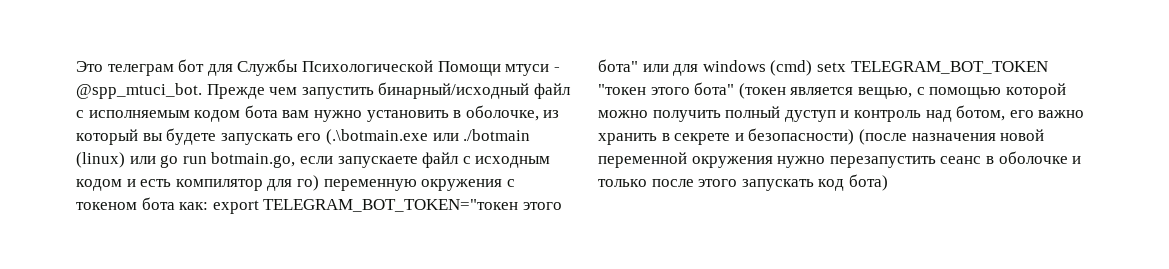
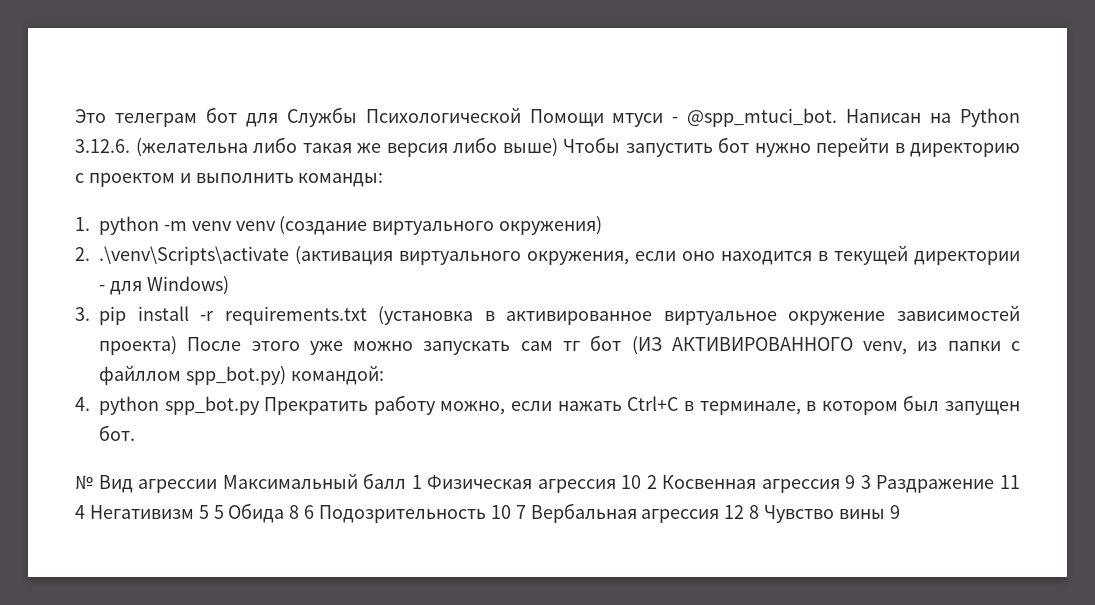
[206,82,571,99] [76,105,560,122] [76,128,531,145] [76,152,551,168] [76,175,515,191] [76,197,562,214] [598,59,1048,76] [598,82,1066,99] [598,105,1085,122] [598,128,1045,145] [598,151,1082,168] [598,174,888,191] Прежде чем запустить бинарный/исходный файл с исполняемым кодом бота вам нужно установить в оболочке, из который вы будете запускать его (.\botmain.exe или ./botmain (linux) или go run botmain.go, если запускаете файл с исходным кодом и есть компилятор для го) переменную окружения с токеном бота как: export TELEGRAM_BOT_TOKEN="токен этого бота" или для windows (cmd) setx TELEGRAM_BOT_TOKEN "токен этого бота" (токен является вещью, с помощью которой можно получить полный дуступ и контроль над ботом, его важно хранить в секрете и безопасности) (после назначения новой переменной окружения нужно перезапустить сеанс в оболочке и только после этого запускать код бота) -> [846,108,1020,127] [75,137,1020,157] [75,173,384,187] [75,216,603,235] [75,245,1020,265] [99,276,229,295] [75,305,1020,325] [99,335,1021,355] [99,365,384,385] [75,395,1021,415] [99,425,135,441] [75,473,1020,493] [75,503,900,523] Написан на Python 3.12.6. (желательна либо такая же версия либо выше) Чтобы запустить бот нужно перейти в директорию с проектом и выполнить команды: // 1. python -m venv venv (создание виртуального окружения) // 2. .\venv\Scripts\activate (активация виртуального окружения, если оно находится в текущей директории - для Windows) // 3. pip install -r requirements.txt (установка в активированное виртуальное окружение зависимостей проекта) После этого уже можно запускать сам тг бот (ИЗ АКТИВИРОВАННОГО venv, из папки с файллом spp_bot.py) командой: // 4. python spp_bot.py Прекратить работу можно, если нажать Ctrl+C в терминале, в котором был запущен бот. // № Вид агрессии Максимальный балл 1 Физическая агрессия 10 2 Косвенная агрессия 9 3 Раздражение 11 4 Негативизм 5 5 Обида 8 6 Подозрительность 10 7 Вербальная агрессия 12 8 Чувство вины 9

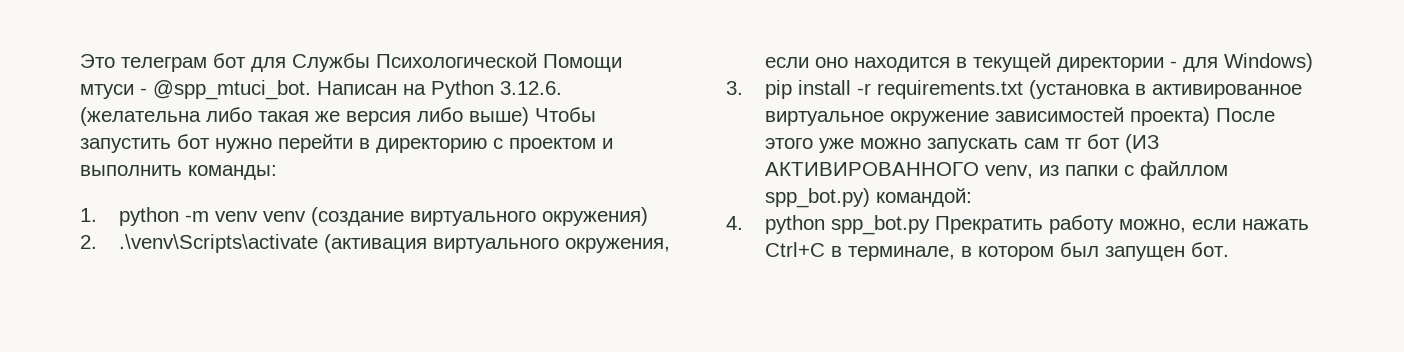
[75,473,1020,493] [75,503,900,523] // № Вид агрессии Максимальный балл 1 Физическая агрессия 10 2 Косвенная агрессия 9 3 Раздражение 11 4 Негативизм 5 5 Обида 8 6 Подозрительность 10 7 Вербальная агрессия 12 8 Чувство вины 9 -> (1230, 249) none

